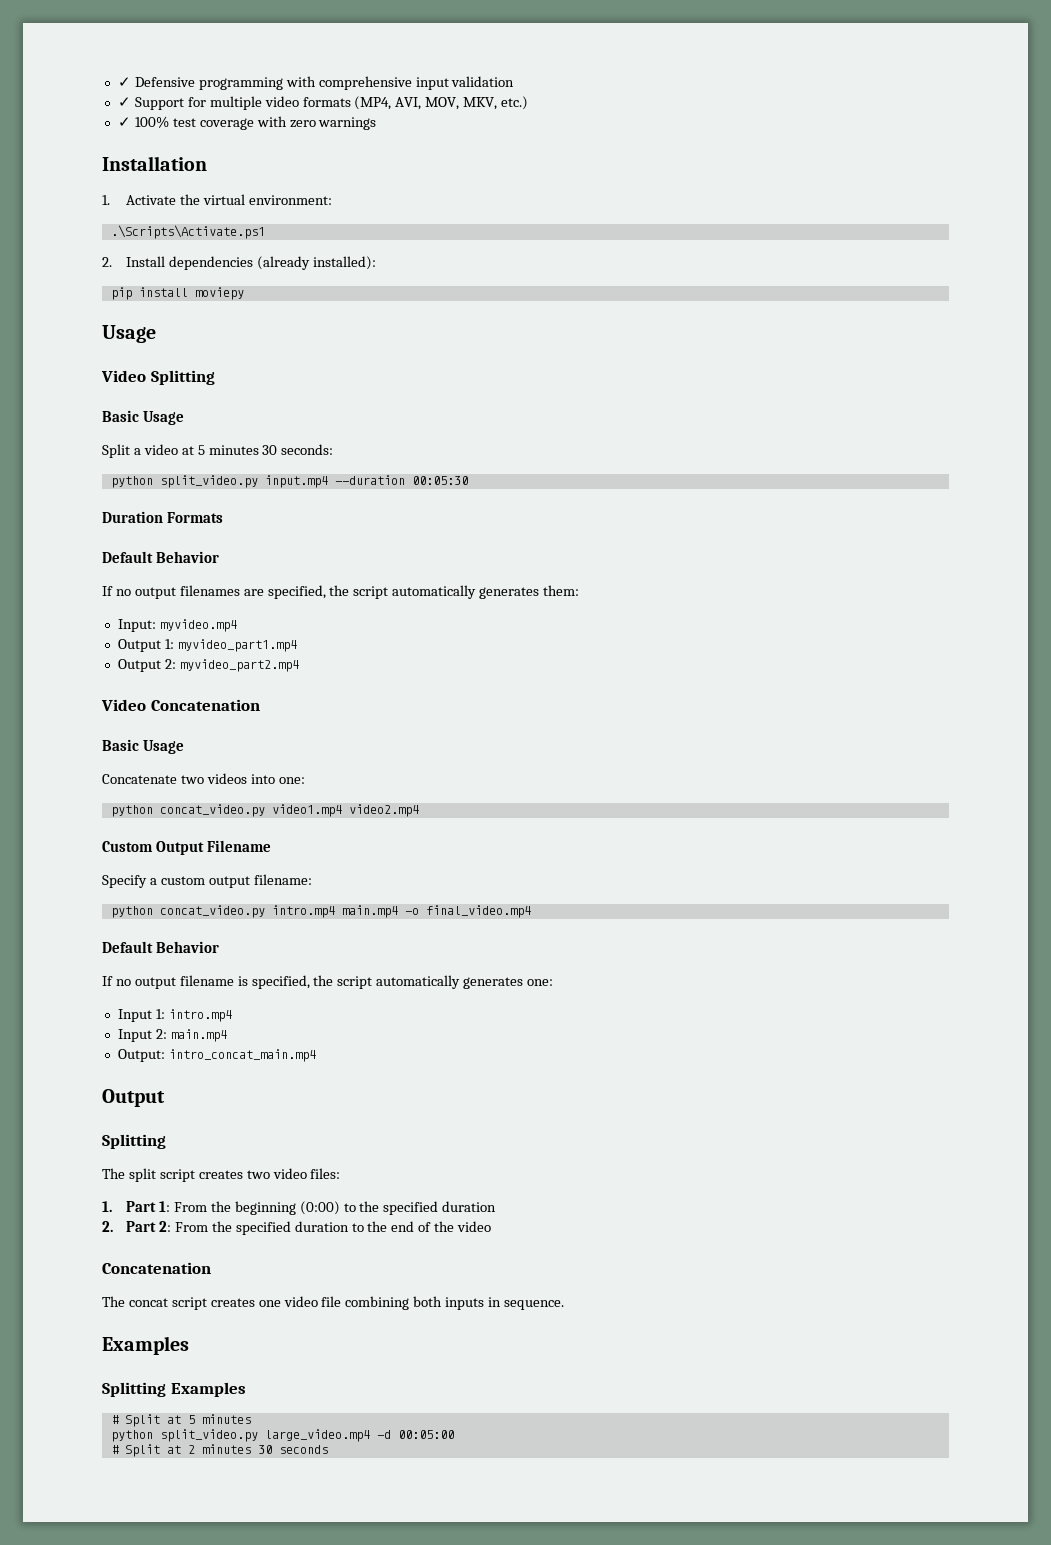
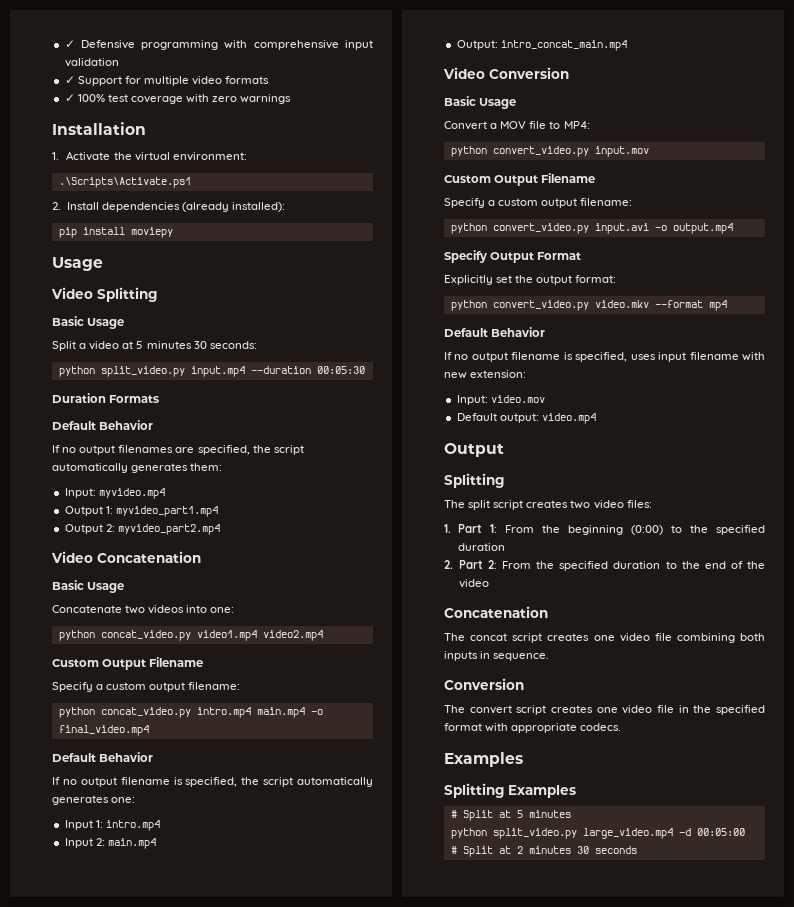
[354,96,529,110] (MP4, AVI, MOV, MKV, etc.) -> (270, 80) none
(316, 1055) none -> [443,67,569,79] [444,96,517,109] [444,121,590,130] [450,146,649,157] [444,173,596,186] [444,198,633,208] [450,223,733,234] [444,250,582,263] [444,275,617,285] [450,300,727,311] [444,327,546,337] [444,352,765,362] [444,370,527,379] [456,395,545,405] [456,413,596,424] // Video Conversion // Basic Usage // Convert a MOV file to MP4: // python convert_video.py input.mov // Custom Output Filename // Specify a custom output filename: // python convert_video.py input.avi -o output.mp4 // Specify Output Format // Explicitly set the output format: // python convert_video.py video.mkv --format mp4 // Default Behavior // If no output filename is specified, uses input filename with new extension: // Input: video.mov // Default output: video.mp4
(565, 1305) none -> [444,678,524,690] [444,705,765,715] [444,723,622,733] // Conversion // The convert script creates one video file in the specified format with appropriate codecs.

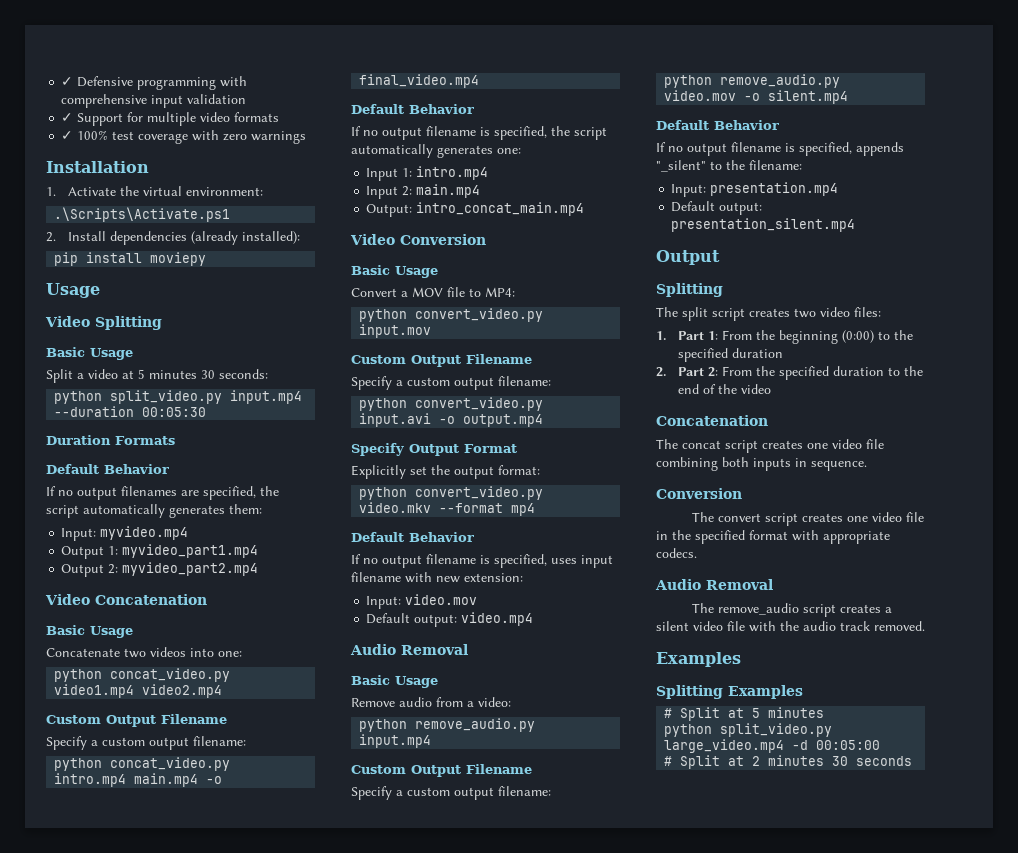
(596, 418) none -> [350,644,468,655] [351,675,438,688] [351,697,511,707] [359,718,536,732] [359,734,432,748] [351,764,532,777] [351,786,551,800] [664,74,841,88] [664,90,849,104] [656,120,779,130] [656,142,904,156] [656,160,802,172] [671,182,839,197] [671,201,763,215] [671,218,856,232] // Audio Removal // Basic Usage // Remove audio from a video: // python remove_audio.py input.mp4 // Custom Output Filename // Specify a custom output filename: // python remove_audio.py video.mov -o silent.mp4 // Default Behavior // If no output filename is specified, appends "_silent" to the filename: // Input: presentation.mp4 // Default output: presentation_silent.mp4
(622, 727) none -> [655,579,773,590] [692,603,893,617] [656,621,925,632] // Audio Removal // The remove_audio script creates a silent video file with the audio track removed.

